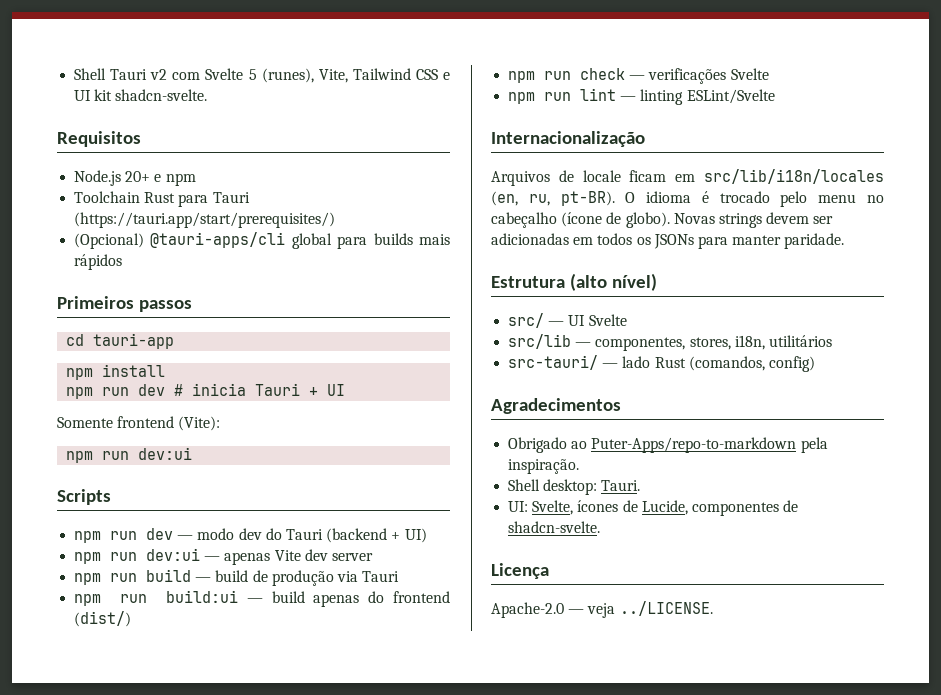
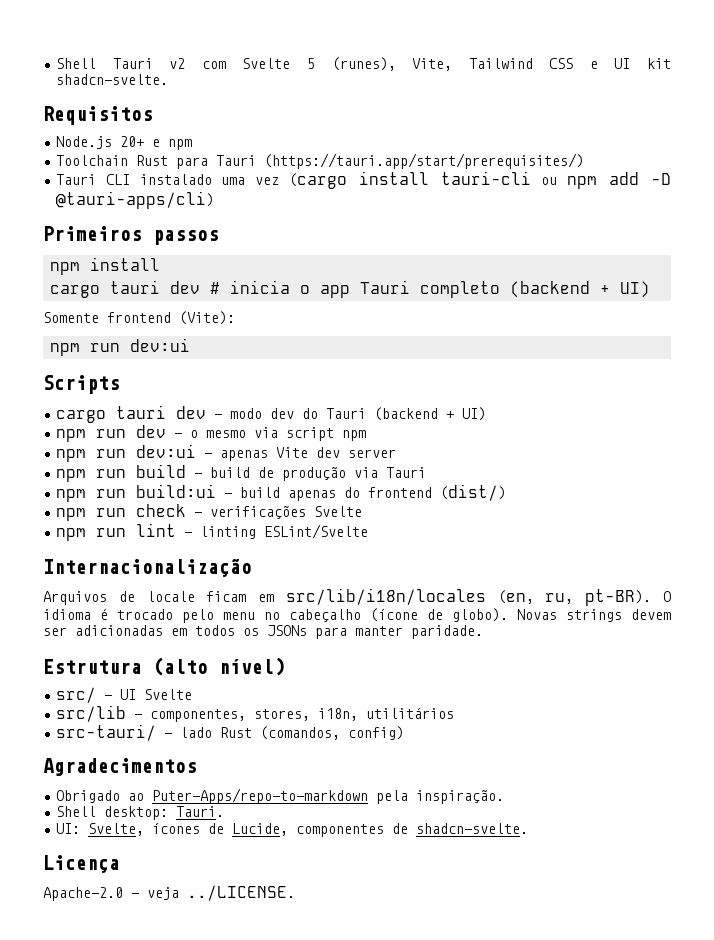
[74,232,450,249] [74,254,123,270] (Opcional) @tauri-apps/cli global para builds mais rápidos -> [56,171,671,189] [56,191,215,209] Tauri CLI instalado uma vez (cargo install tauri-cli ou npm add -D @tauri-apps/cli)
[66,333,175,349] // cd tauri-app -> (219, 237) none
[66,387,130,399] npm run -> [50,280,161,298] cargo tauri
[255,383,346,396] Tauri + UI -> [300,280,651,298] o app Tauri completo (backend + UI)
[74,531,138,543] npm run -> [56,405,167,423] cargo tauri
(427, 535) none -> [56,425,367,442] // npm run dev — o mesmo via script npm

